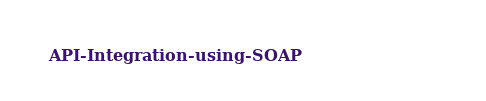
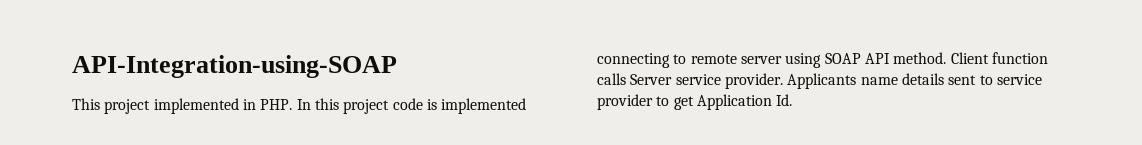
(302, 56) none -> [72,98,527,114] [597,52,1048,68] [597,73,1042,89] [597,94,793,110] // This project implemented in PHP. In this project code is implemented connecting to remote server using SOAP API method. Client function calls Server service provider. Applicants name details sent to service provider to get Application Id.

